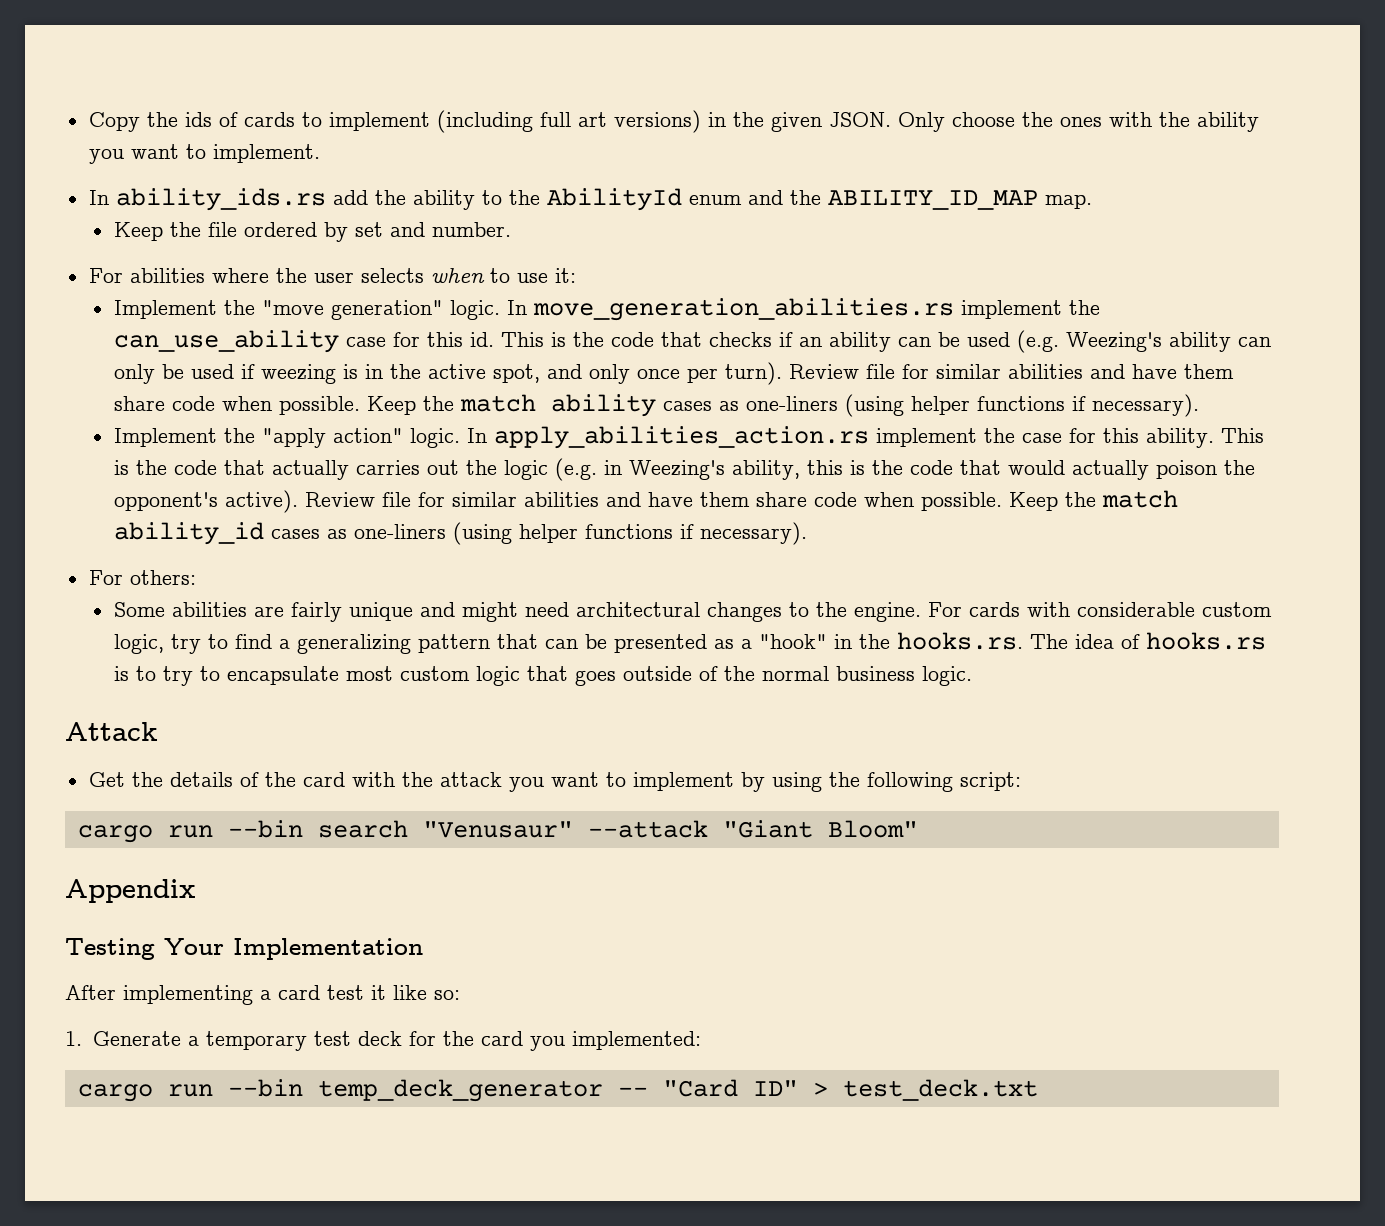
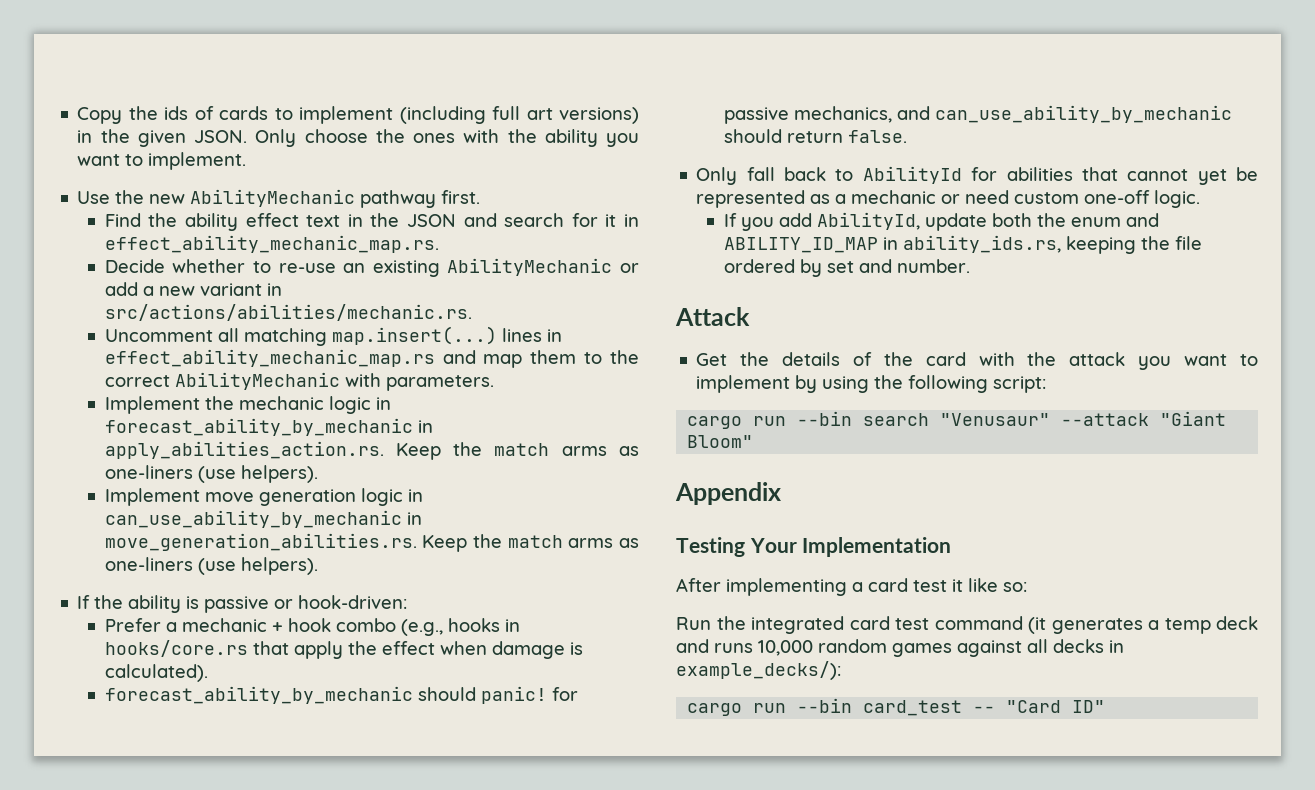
[88,188,1092,211] [113,222,163,241] In ability_ids.rs add the ability to the AbilityId enum and the ABILITY_ID_MAP map. // Keep -> [77,189,481,208] [104,213,640,231] [104,235,439,253] [104,258,639,277] [104,282,282,296] [104,304,472,321] [104,326,562,346] [104,349,639,368] [104,372,494,391] [104,396,391,414] [104,418,433,436] [104,441,640,460] [104,465,318,483] [104,488,423,506] [104,510,422,528] [104,533,639,552] [104,557,318,575] [77,595,408,613] [104,618,520,636] [104,640,583,659] [104,664,208,682] [104,686,578,704] [723,105,1232,124] [723,129,907,143] [696,166,1258,185] [696,190,1201,208] [723,212,1159,231] [723,235,1136,254] Use the new AbilityMechanic pathway first. // Find the ability effect text in the JSON and search for it in effect_ability_mechanic_map.rs. // Decide whether to re-use an existing AbilityMechanic or add a new variant in src/actions/abilities/mechanic.rs. // Uncomment all matching map.insert(...) lines in effect_ability_mechanic_map.rs and map them to the correct AbilityMechanic with parameters. // Implement the mechanic logic in forecast_ability_by_mechanic in apply_abilities_action.rs. Keep the match arms as one-liners (use helpers). // Implement move generation logic in can_use_ability_by_mechanic in move_generation_abilities.rs. Keep the match arms as one-liners (use helpers). // If the ability is passive or hook-driven: // Prefer a mechanic + hook combo (e.g., hooks in hooks/core.rs that apply the effect when damage is calculated). // forecast_ability_by_mechanic should panic! for passive mechanics, and can_use_ability_by_mechanic should return false. // Only fall back to AbilityId for abilities that cannot yet be represented as a mechanic or need custom one-off logic. // If you add AbilityId, update both the enum and ABILITY_ID_MAP in ability_ids.rs, keeping
[88,268,576,283] [113,298,1100,321] [113,330,1271,353] [113,362,1234,385] [113,394,1199,417] [113,426,1264,449] [113,458,1255,481] [113,490,1178,513] [113,522,807,545] [88,570,196,585] [113,602,1272,622] [113,632,1266,654] [113,666,972,686] // For abilities where the user selects when to use it: // Implement the "move generation" logic. In move_generation_abilities.rs implement the can_use_ability case for this id. This is the code that checks if an ability can be used (e.g. Weezing's ability can only be used if weezing is in the active spot, and only once per turn). Review file for similar abilities and have them share code when possible. Keep the match ability cases as one-liners (using helper functions if necessary). // Implement the "apply action" logic. In apply_abilities_action.rs implement the case for this ability. This is the code that actually carries out the logic (e.g. in Weezing's ability, this is the code that would actually poison the opponent's active). Review file for similar abilities and have them share code when possible. Keep the match ability_id cases as one-liners (using helper functions if necessary). // For others: // Some abilities are fairly unique and might need architectural changes to the engine. For cards with considerable custom logic, try to find a generalizing pattern that can be presented as a "hook" in the hooks.rs. The idea of hooks.rs is to try to encapsulate most custom logic that goes outside of the normal business logic. -> (970, 266) none
[65,1031,701,1051] [77,1079,603,1102] 1. Generate a temporary test deck for the card you implemented: // cargo run --bin temp_deck_generator -> [676,616,1258,634] [676,639,1124,657] [676,661,841,680] [687,698,963,716] Run the integrated card test command (it generates a temp deck and runs 10,000 random games against all decks in example_decks/): // cargo run --bin card_test
[812,1079,1038,1101] > test_deck.txt -> (1106, 706) none

